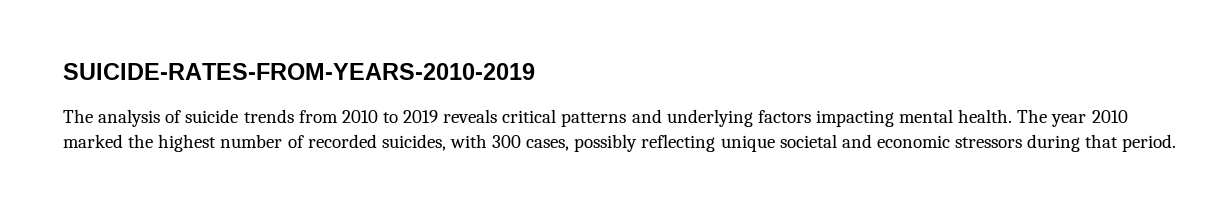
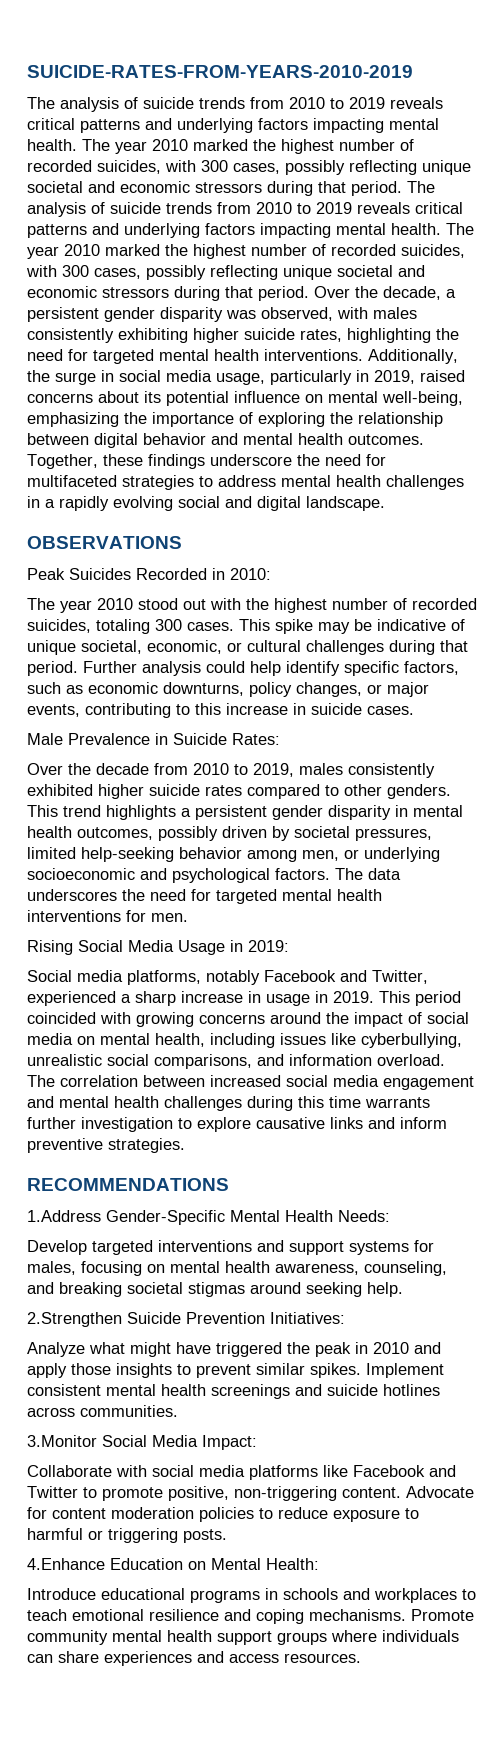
(1177, 143) none -> [407,181,435,193] [27,202,463,217] [27,223,474,238] [27,244,465,259] [26,265,425,280] [27,286,456,301] [27,307,417,322] [27,328,459,343] [27,349,458,364] [27,370,465,385] [27,391,463,406] [27,412,443,427] [27,433,424,448] [27,454,386,469] [27,475,464,490] [27,496,385,511] [27,536,182,549] [27,568,271,580] [27,598,477,613] [27,619,465,634] [27,640,468,655] [27,661,459,676] [27,682,429,697] [27,703,414,718] [27,733,280,745] [27,763,435,778] [27,784,451,799] [27,805,463,820] [27,826,432,841] [27,847,440,862] [27,868,401,883] [27,889,382,904] [27,910,188,922] [27,940,289,955] [27,970,428,985] [27,991,461,1006] [27,1012,469,1027] [27,1033,462,1048] [27,1054,445,1069] [27,1075,474,1090] [27,1096,430,1111] [27,1117,447,1132] [27,1138,185,1153] [27,1178,229,1191] [27,1210,390,1225] [27,1240,434,1255] [27,1261,447,1276] [27,1282,403,1297] [27,1312,345,1327] [27,1342,441,1357] [27,1363,444,1378] [27,1384,440,1399] [27,1405,178,1417] [27,1435,257,1450] [27,1465,456,1480] [27,1486,474,1501] [27,1507,419,1522] [27,1528,227,1543] [27,1558,319,1570] [27,1588,476,1603] [27,1609,474,1624] [27,1630,459,1645] [27,1651,361,1666] The analysis of suicide trends from 2010 to 2019 reveals critical patterns and underlying factors impacting mental health. The year 2010 marked the highest number of recorded suicides, with 300 cases, possibly reflecting unique societal and economic stressors during that period. Over the decade, a persistent gender disparity was observed, with males consistently exhibiting higher suicide rates, highlighting the need for targeted mental health interventions. Additionally, the surge in social media usage, particularly in 2019, raised concerns about its potential influence on mental well-being, emphasizing the importance of exploring the relationship between digital behavior and mental health outcomes. Together, these findings underscore the need for multifaceted strategies to address mental health challenges in a rapidly evolving social and digital landscape. // OBSERVATIONS // Peak Suicides Recorded in 2010: // The year 2010 stood out with the highest number of recorded suicides, totaling 300 cases. This spike may be indicative of unique societal, economic, or cultural challenges during that period. Further analysis could help identify specific factors, such as economic downturns, policy changes, or major events, contributing to this increase in suicide cases. // Male Prevalence in Suicide Rates: // Over the decade from 2010 to 2019, males consistently exhibited higher suicide rates compared to other genders. This trend highlights a persistent gender disparity in mental health outcomes, possibly driven by societal pressures, limited help-seeking behavior among men, or underlying socioeconomic and psychological factors. The data underscores the need for targeted mental health interventions for men. // Rising Social Media Usage in 2019: // Social media platforms, notably Facebook and Twitter, experienced a sharp increase in usage in 2019. This period coincided with growing concerns around the impact of social media on mental health, including issues like cyberbullying, unrealistic social comparisons, and information overload. The correlation between increased social media engagement and mental health challenges during this time warrants further investigation to explore causative links and inform preventive strategies. // RECOMMENDATIONS // 1.Address Gender-Specific Mental Health Needs: // Develop targeted interventions and support systems for males, focusing on mental health awareness, counseling, and breaking societal stigmas around seeking help. // 2.Strengthen Suicide Prevention Initiatives: // Analyze what might have triggered the peak in 2010 and apply those insights to prevent similar spikes. Implement consistent mental health screenings and suicide hotlines across communities. // 3.Monitor Social Media Impact: // Collaborate with social media platforms like Facebook and Twitter to promote positive, non-triggering content. Advocate for content moderation policies to reduce exposure to harmful or triggering posts. // 4.Enhance Education on Mental Health: // Introduce educational programs in schools and workplaces to teach emotional resilience and coping mechanisms. Promote community mental health support groups where individuals can share experiences and access resources.

